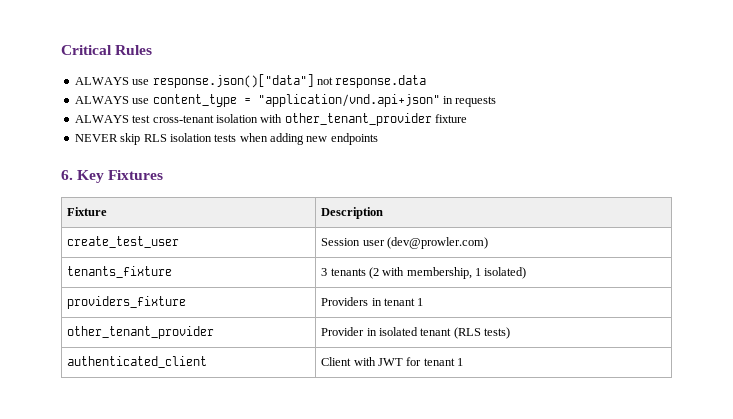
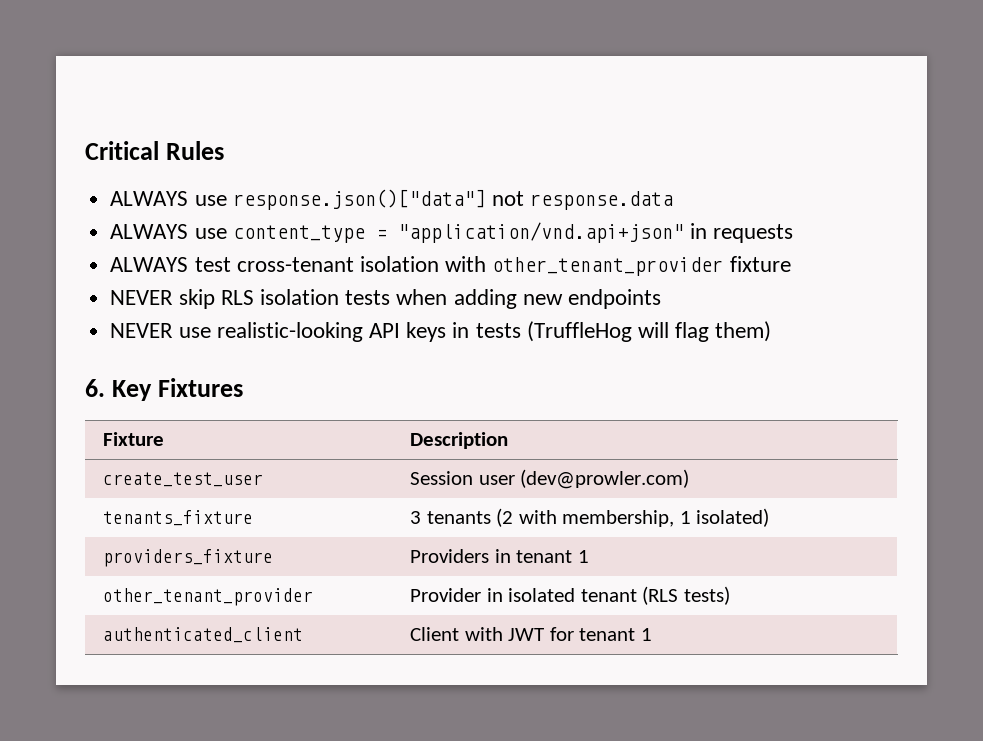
(378, 139) none -> [110,321,772,342] // NEVER use realistic-looking API keys in tests (TruffleHog will flag them)

